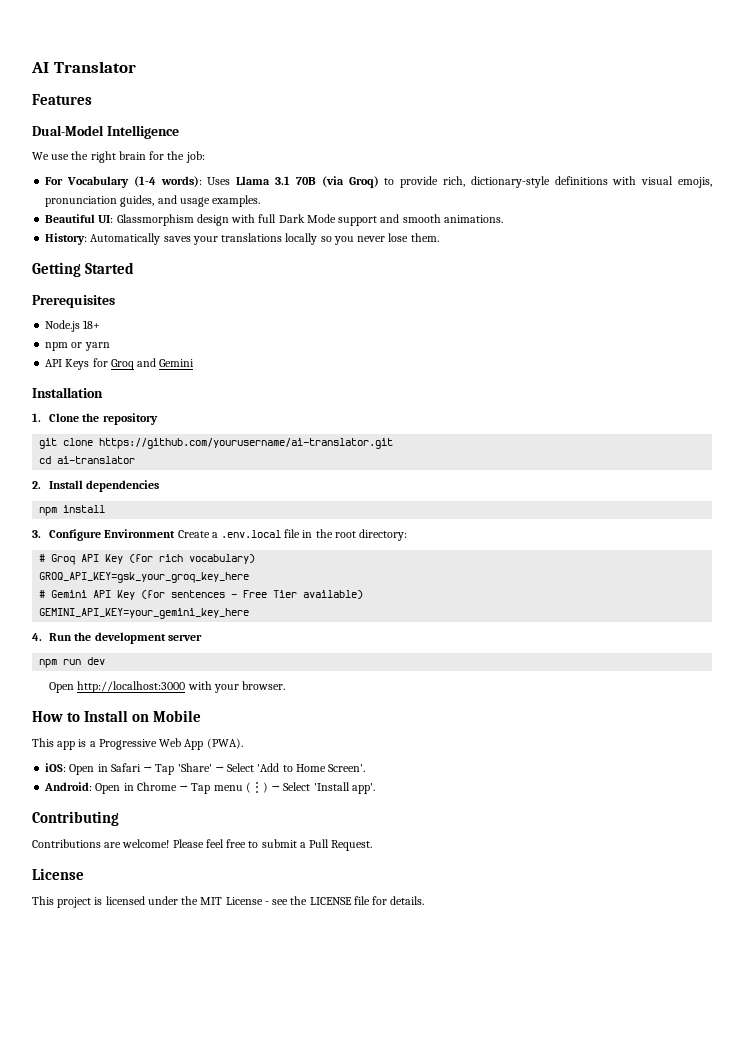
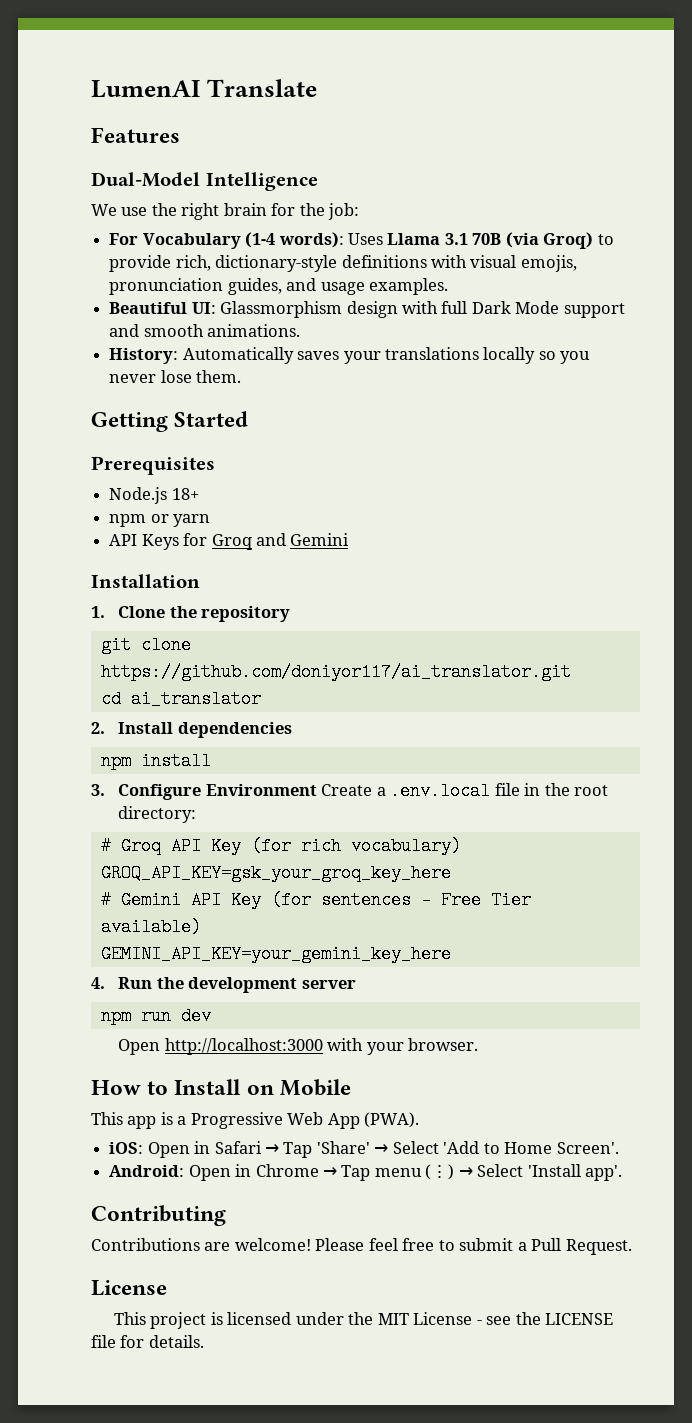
[31,61,136,73] AI Translator -> [91,79,317,98] LumenAI Translate
[99,438,394,449] https://github.com/yourusername/ai-translator.git -> [100,663,571,681] https://github.com/doniyor117/ai_translator.git
[57,456,136,464] ai-translator -> [130,690,261,708] ai_translator

